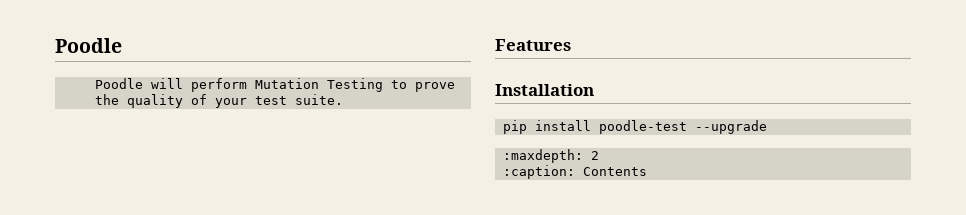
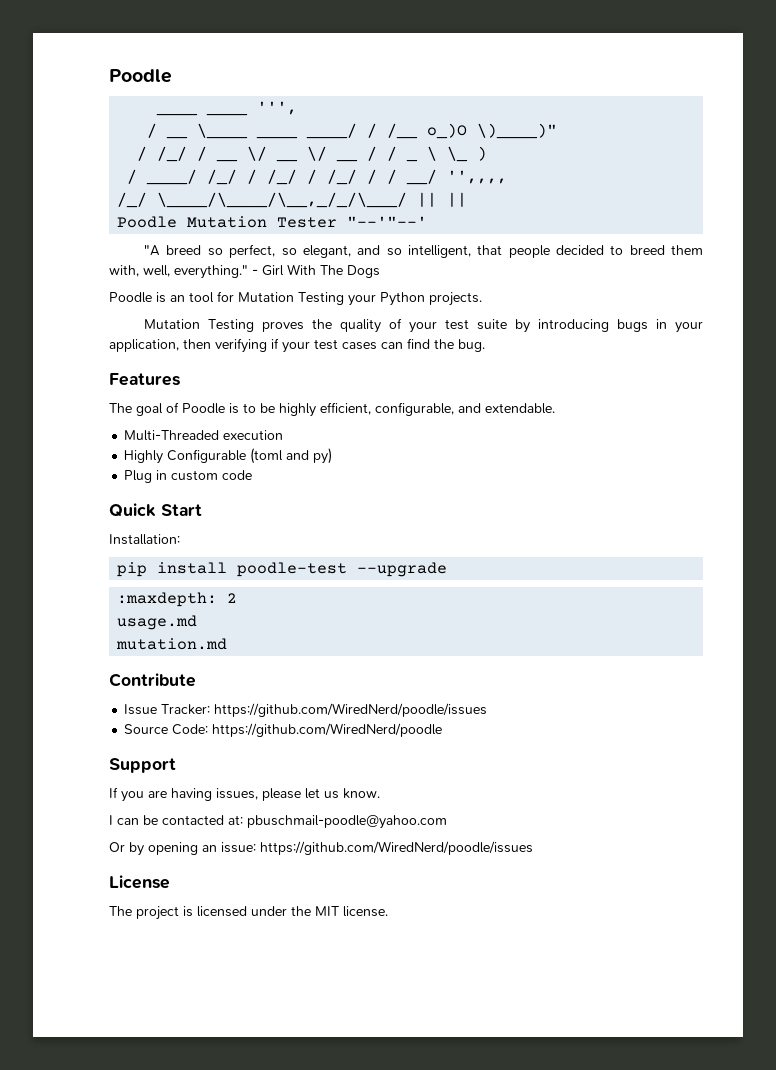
[94,78,455,92] Poodle will perform Mutation Testing to prove -> [156,101,298,116] [147,123,558,139] [137,146,488,162] [127,169,508,185] [117,192,468,208] [117,216,428,228] [144,244,703,258] [109,264,380,279] [109,291,482,306] [144,319,305,332] ____ ____ ''', // / __ \____ ____ ____/ / /__ o_)O \)____)" // / /_/ / __ \/ __ \/ __ / / _ \ \_ ) // / ____/ /_/ / /_/ / /_/ / / __/ '',,,, // /_/ \____/\____/\__,_/_/\___/ || || // Poodle Mutation Tester "--'"--' // "A breed so perfect, so elegant, and so intelligent, that people decided to breed them with, well, everything." - Girl With The Dogs // Poodle is an tool for Mutation Testing your Python projects. // Mutation Testing proves
[294,94,343,105] [495,39,571,51] [495,84,594,96] suite. // Features // Installation -> [477,319,703,333] [109,338,485,353] [109,373,180,386] [109,402,555,417] [124,430,284,441] [124,448,333,464] [124,470,253,483] [109,503,202,517] [109,534,180,545] suite by introducing bugs in your application, then verifying if your test cases can find the bug. // Features // The goal of Poodle is to be highly efficient, configurable, and extendable. // Multi-Threaded execution // Highly Configurable (toml and py) // Plug in custom code // Quick Start // Installation:
[502,165,647,179] :caption: Contents -> [117,615,198,630] [116,638,228,650] [109,673,196,687] [124,703,488,717] [124,723,443,737] [109,758,176,773] [109,787,380,802] [109,815,447,829] [109,841,533,856] [109,875,170,889] [109,906,388,920] usage.md // mutation.md // Contribute // Issue Tracker: https://github.com/WiredNerd/poodle/issues // Source Code: https://github.com/WiredNerd/poodle // Support // If you are having issues, please let us know. // I can be contacted at: pbuschmail-poodle@yahoo.com // Or by opening an issue: https://github.com/WiredNerd/poodle/issues // License // The project is licensed under the MIT license.

